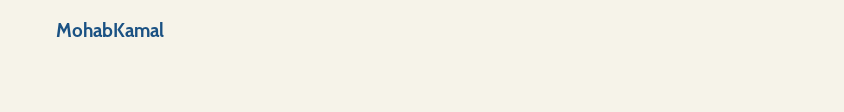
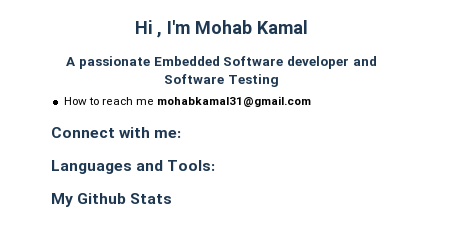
[56,22,164,37] MohabKamal -> [135,20,308,38] [66,56,377,69] [164,74,279,87] [63,96,312,107] [51,127,182,138] [51,160,216,174] [51,193,173,207] Hi , I'm Mohab Kamal // A passionate Embedded Software developer and Software Testing // How to reach me mohabkamal31@gmail.com // Connect with me: // Languages and Tools: // My Github Stats

